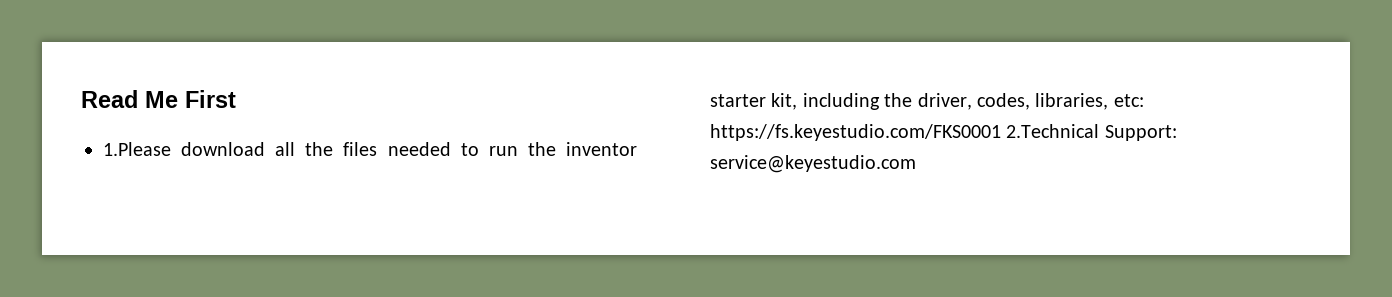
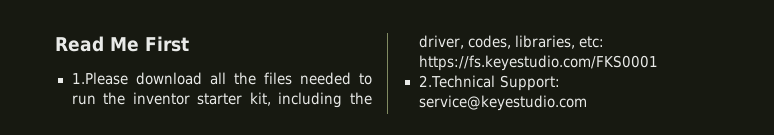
(1001, 132) none -> (658, 63) //

